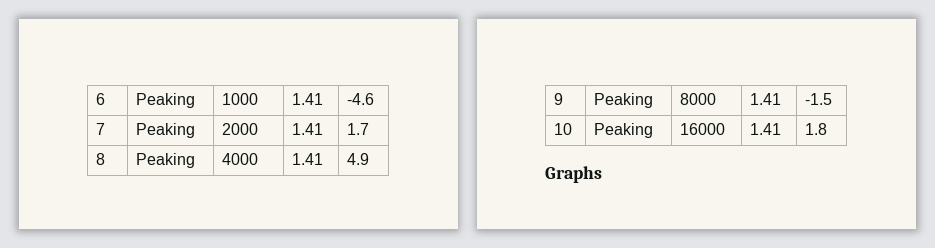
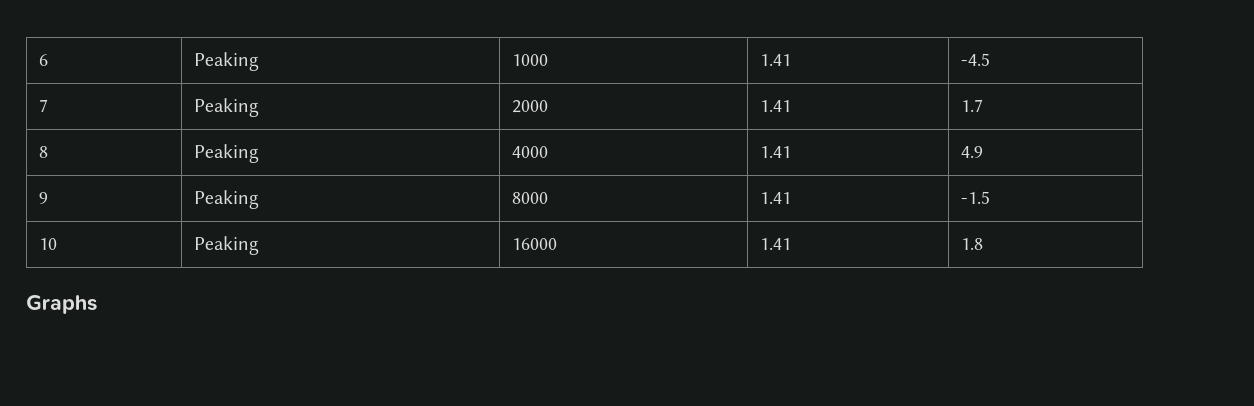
[347,93,375,105] -4.6 -> [961,53,991,66] -4.5

